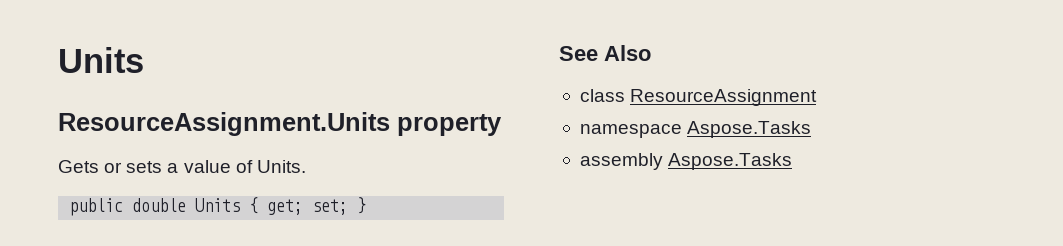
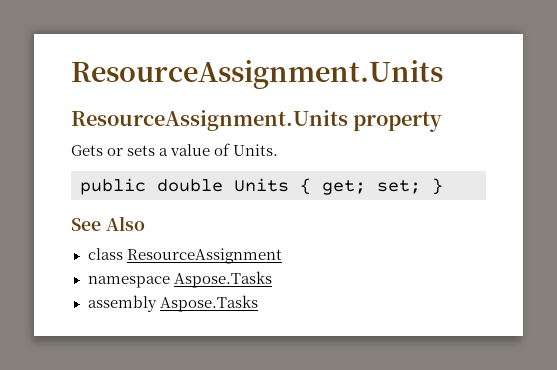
[58,47,144,73] Units -> [71,60,443,89] ResourceAssignment.Units

